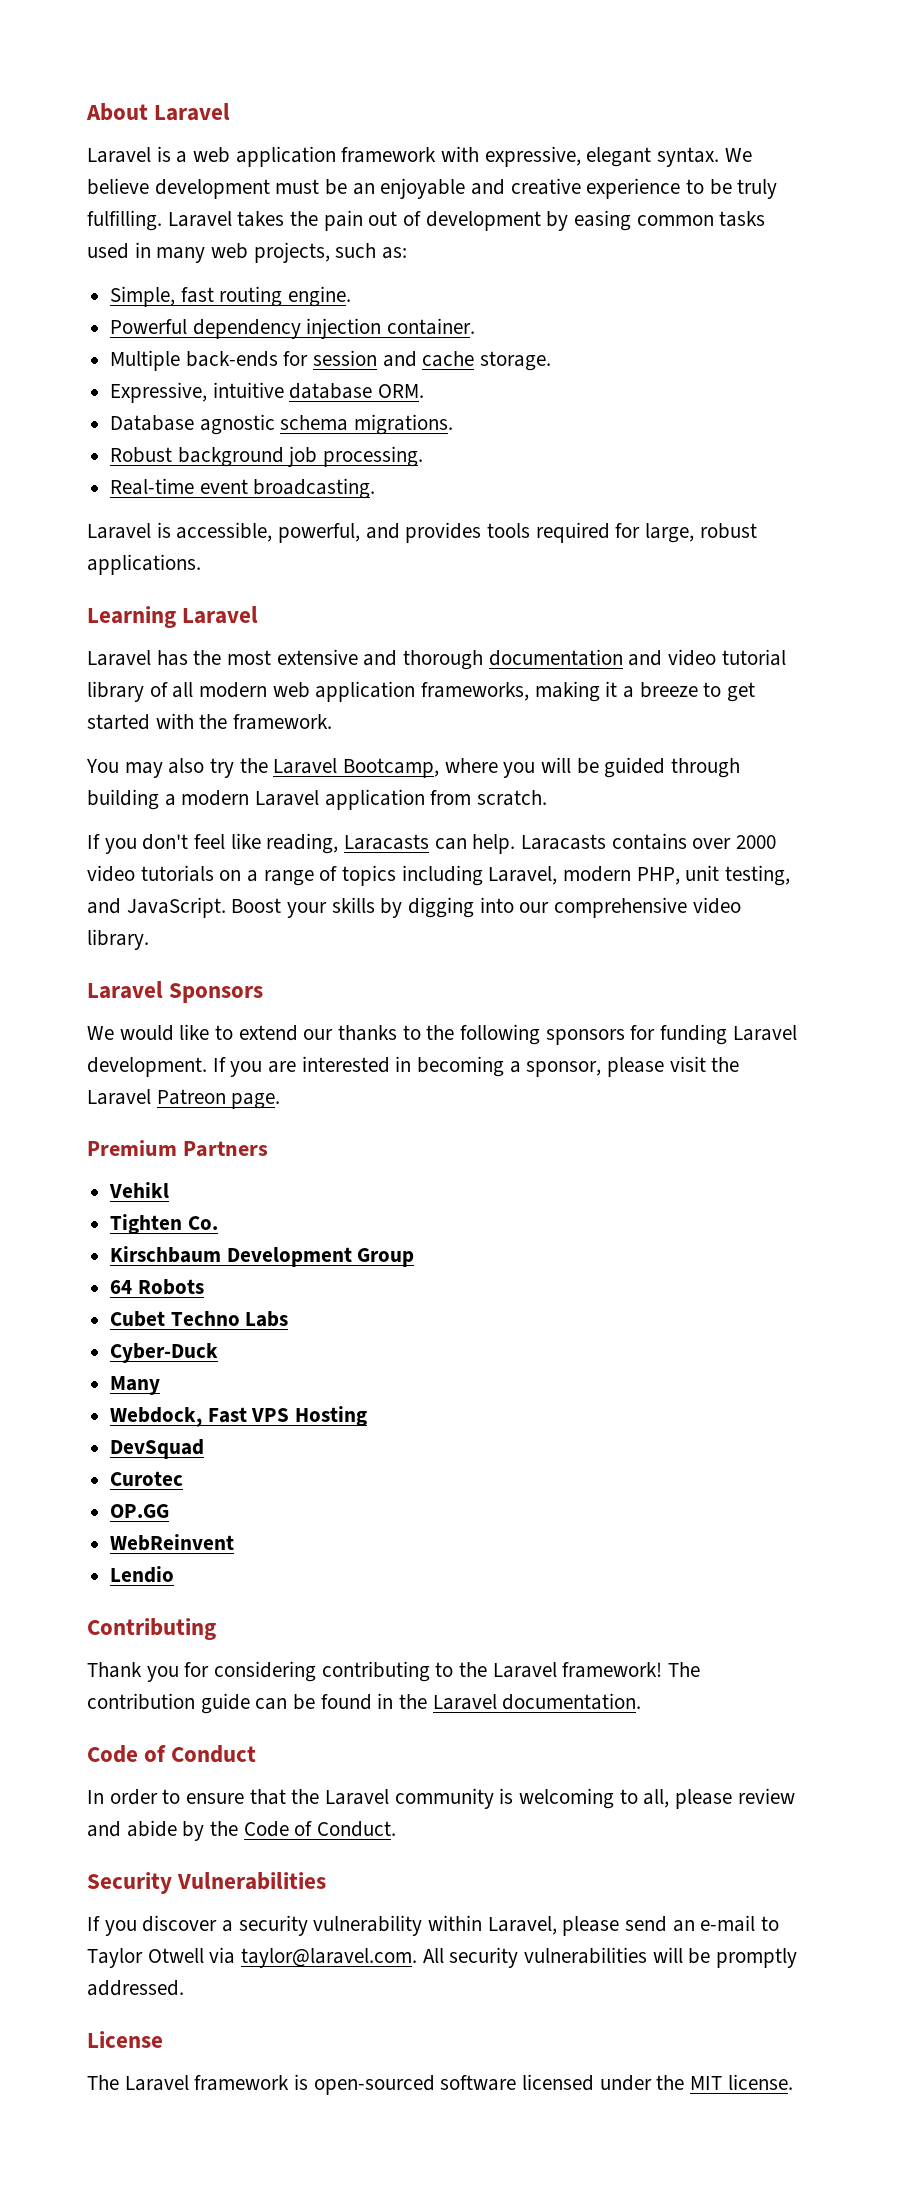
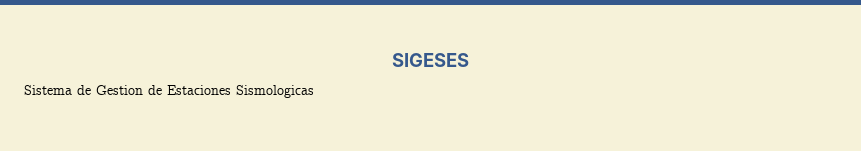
[86,103,231,121] [87,146,752,167] [87,178,778,199] [87,210,766,231] [87,242,408,263] [110,286,352,307] [110,318,476,339] [110,350,552,371] [110,382,425,403] [110,414,454,435] [110,446,424,467] [110,478,376,499] [87,522,757,543] [87,554,201,575] [87,606,259,628] [87,649,786,670] [87,681,756,702] [87,713,333,730] [86,757,741,778] [87,789,548,810] [87,833,777,854] [87,865,791,886] [87,897,741,918] [87,929,149,950] [87,981,264,1003] [87,1024,797,1045] [87,1056,740,1077] [87,1089,281,1109] [87,1140,268,1157] [109,1182,170,1198] [110,1214,218,1234] [110,1246,415,1267] [110,1279,204,1295] [110,1311,289,1327] [110,1343,219,1363] [110,1376,161,1395] [110,1406,368,1427] [110,1439,205,1459] [110,1471,184,1486] [110,1504,170,1518] [110,1534,235,1551] [110,1566,175,1583] [87,1618,216,1640] [87,1661,701,1682] [87,1693,642,1714] [87,1745,257,1763] [87,1788,795,1809] [87,1820,397,1841] [87,1872,327,1894] [87,1915,780,1936] [87,1947,798,1968] [87,1980,184,1996] [87,2031,163,2048] [87,2074,793,2095] About Laravel // Laravel is a web application framework with expressive, elegant syntax. We believe development must be an enjoyable and creative experience to be truly fulfilling. Laravel takes the pain out of development by easing common tasks used in many web projects, such as: // Simple, fast routing engine. // Powerful dependency injection container. // Multiple back-ends for session and cache storage. // Expressive, intuitive database ORM. // Database agnostic schema migrations. // Robust background job processing. // Real-time event broadcasting. // Laravel is accessible, powerful, and provides tools required for large, robust applications. // Learning Laravel // Laravel has the most extensive and thorough documentation and video tutorial library of all modern web application frameworks, making it a breeze to get started with the framework. // You may also try the Laravel Bootcamp, where you will be guided through building a modern Laravel application from scratch. // If you don't feel like reading, Laracasts can help. Laracasts contains over 2000 video tutorials on a range of topics including Laravel, modern PHP, unit testing, and JavaScript. Boost your skills by digging into our comprehensive video library. // Laravel Sponsors // We would like to extend our thanks to the following sponsors for funding Laravel development. If you are interested in becoming a sponsor, please visit the Laravel Patreon page. // Premium Partners // Vehikl // Tighten Co. // Kirschbaum Development Group // 64 Robots // Cubet Techno Labs // Cyber-Duck // Many // Webdock, Fast VPS Hosting // DevSquad // Curotec // OP.GG // WebReinvent // Lendio // Contributing // Thank you for considering contributing to the Laravel framework! The contribution guide can be found in the Laravel documentation. // Code of Conduct // In order to ensure that the Laravel community is welcoming to all, please review and abide by the Code of Conduct. // Security Vulnerabilities // If you discover a security vulnerability within Laravel, please send an e-mail to Taylor Otwell via taylor@laravel.com. All security vulnerabilities will be promptly addressed. // License // The Laravel framework is open-sourced software licensed under the MIT license. -> [392,53,469,67] [24,85,314,98] SIGESES // Sistema de Gestion de Estaciones Sismologicas

